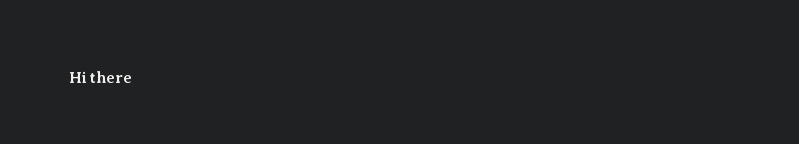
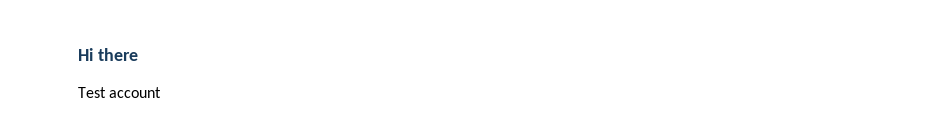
(133, 77) none -> [78,87,162,98] // Test account

